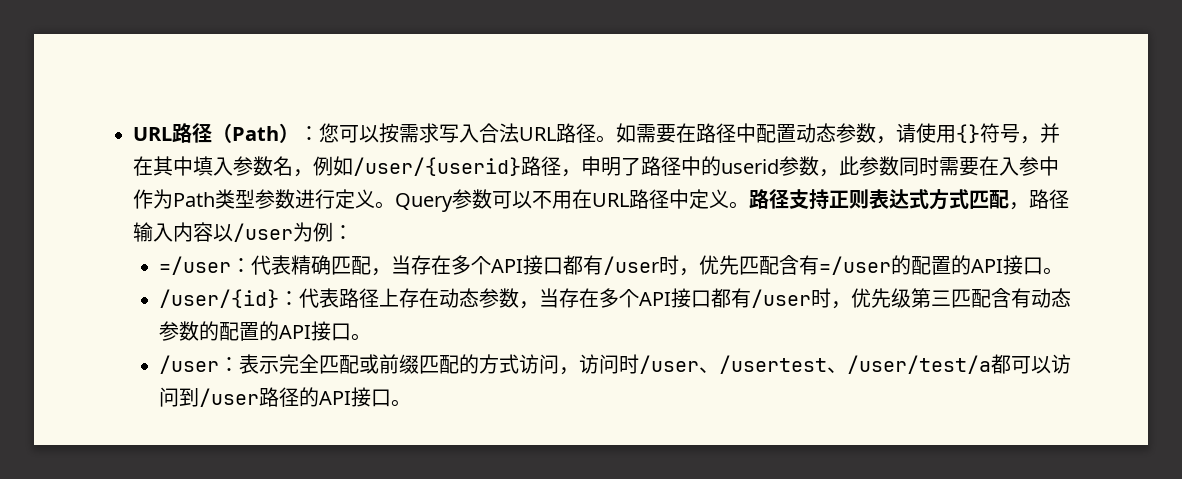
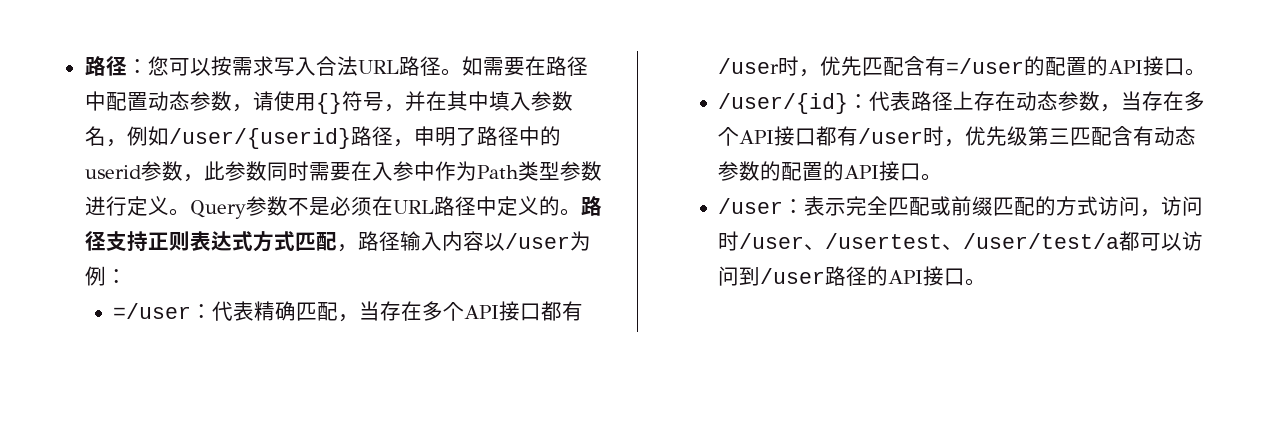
[133,123,299,143] URL路径（Path） -> [84,56,127,76] 路径
[492,191,572,209] 可以不用 -> [287,196,372,216] 不是必须
(729, 198) none -> [538,196,560,216] 的

